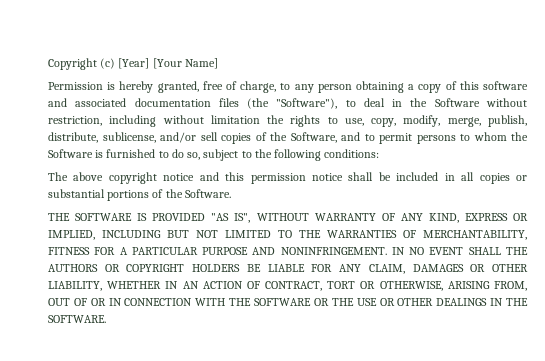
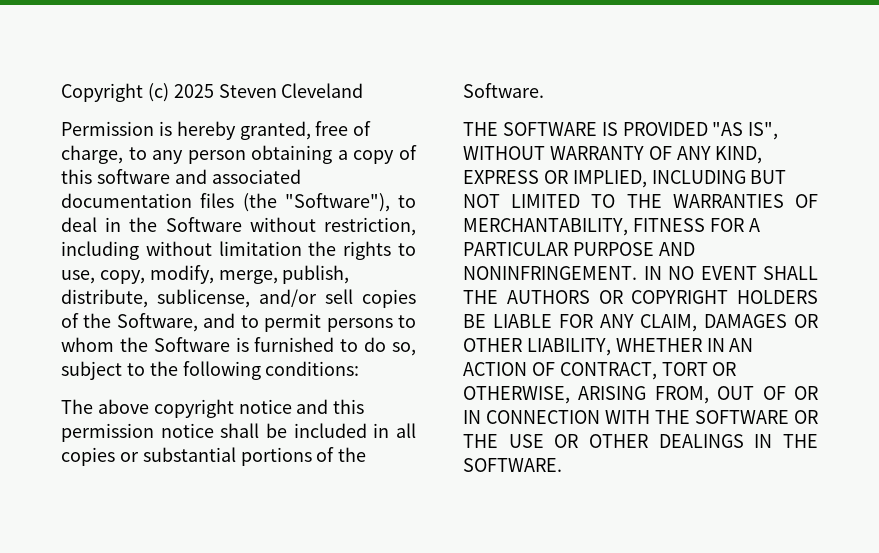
[118,58,218,69] [Year] [Your Name] -> [173,83,364,98] 2025 Steven Cleveland

